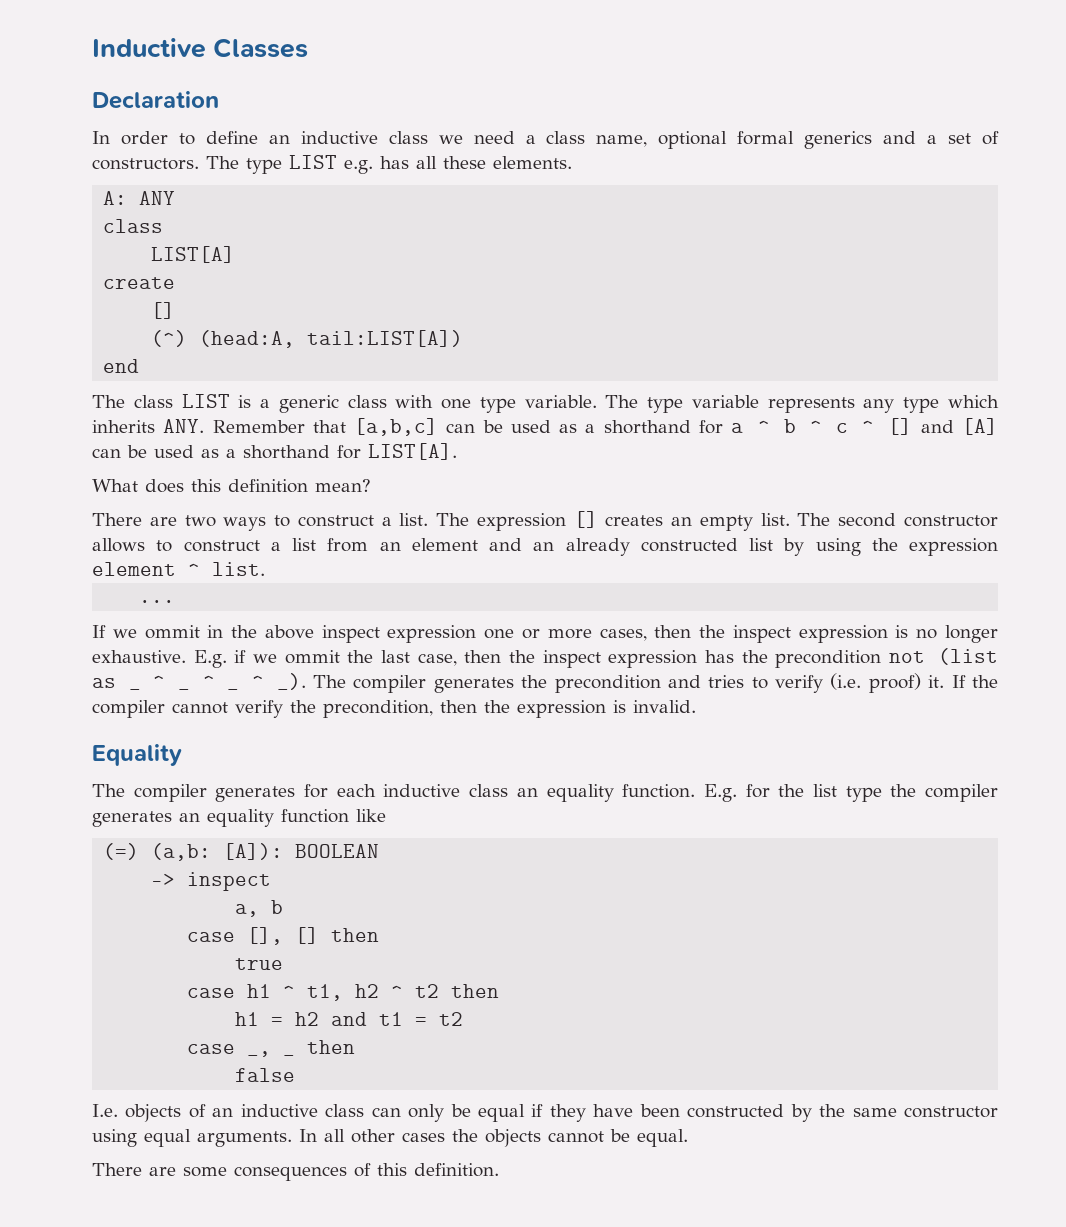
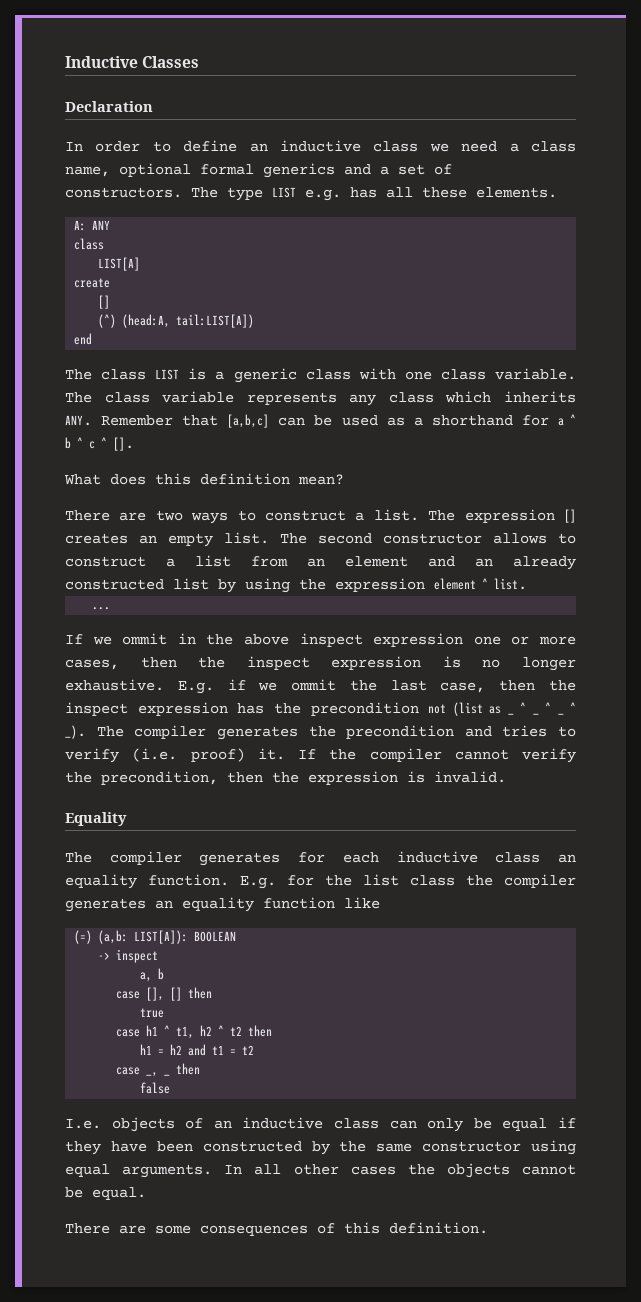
[479,397,516,413] type -> [440,369,486,380] class
[647,397,684,413] type -> [104,392,150,403] class
[903,397,940,413] type -> [388,392,434,403] class
[888,418,999,435] [92,443,457,460] [] and [A] can be used as a shorthand for LIST[A]. -> [113,437,134,451] [].
[845,786,882,802] type -> [410,875,455,886] class
[223,843,284,860] [A]): -> [134,930,189,944] LIST[A]):

